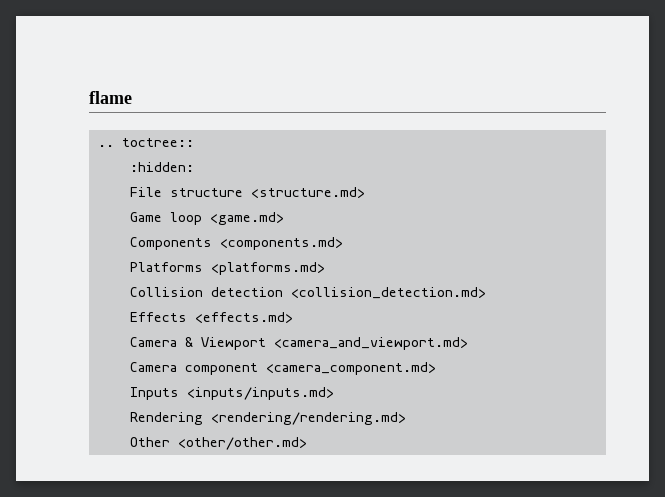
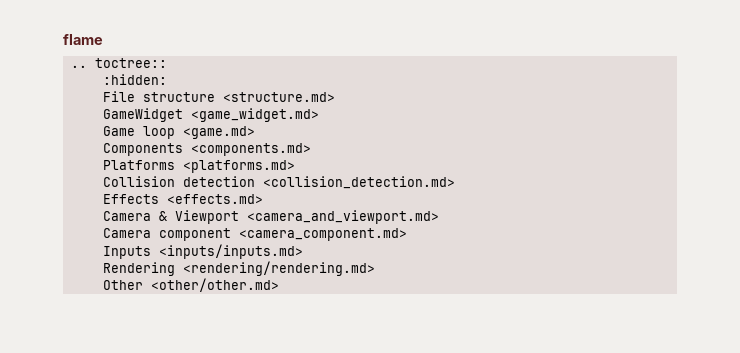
(366, 192) none -> [102,108,319,122] // GameWidget <game_widget.md>

